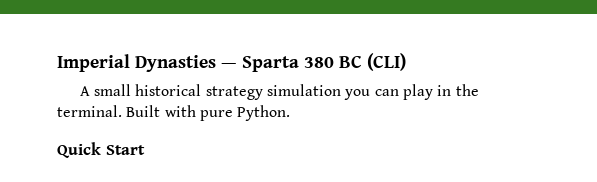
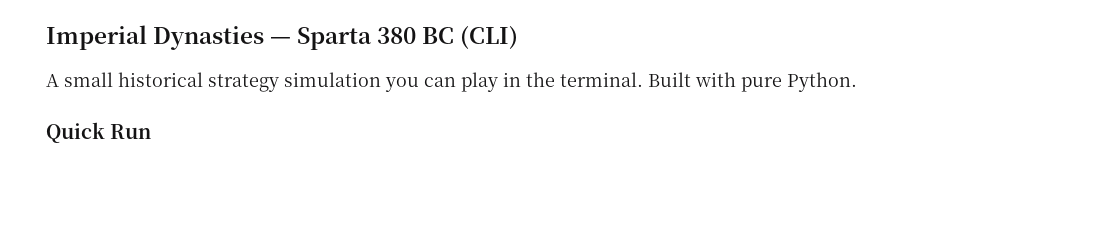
[105,145,145,155] Start -> [110,124,152,139] Run

